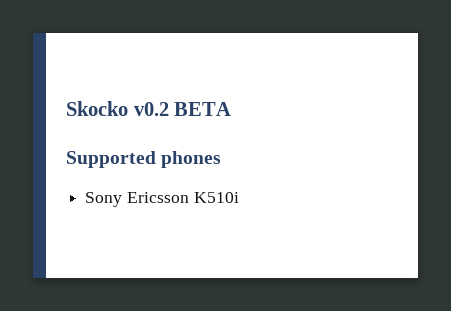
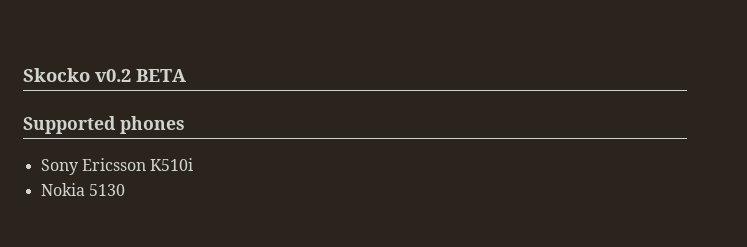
(239, 197) none -> [40,183,125,196] // Nokia 5130

